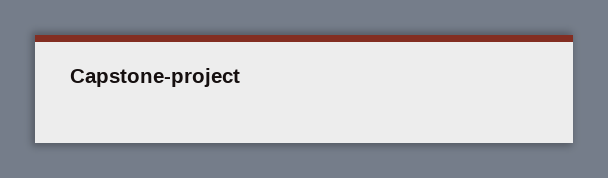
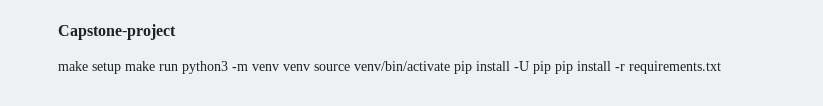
(240, 77) none -> [58,61,721,74] // make setup make run python3 -m venv venv source venv/bin/activate pip install -U pip pip install -r requirements.txt

